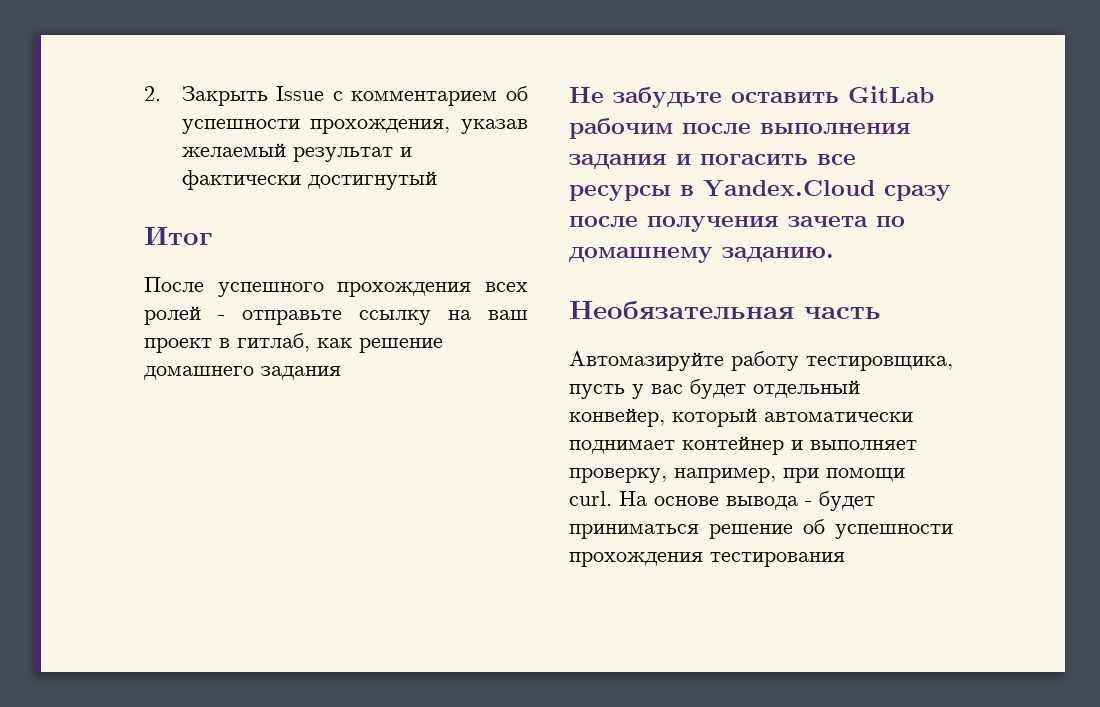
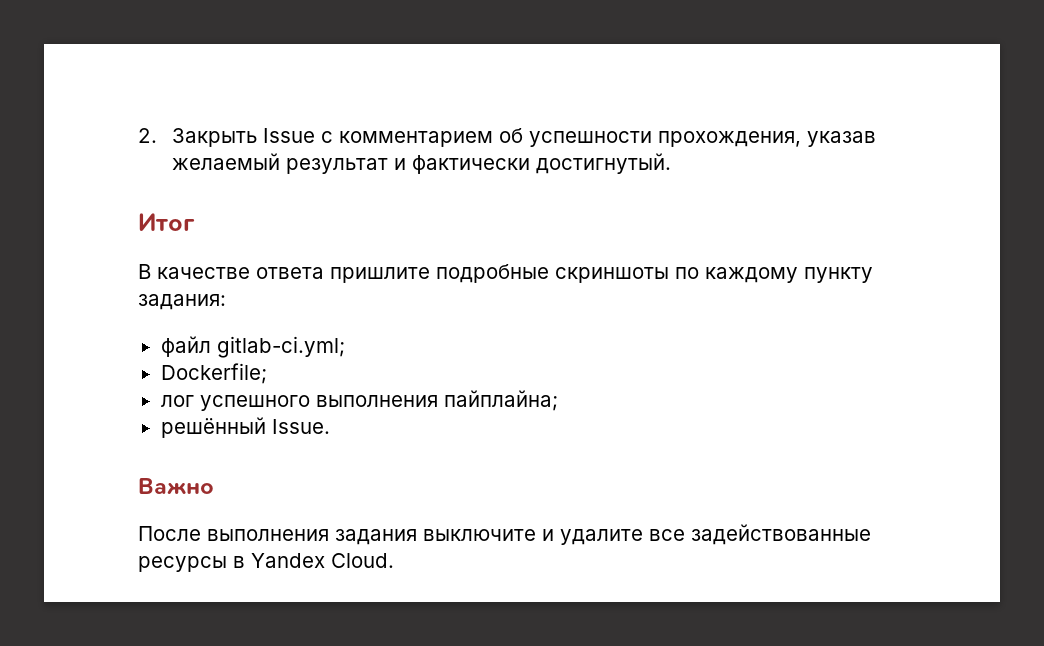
[307,171,437,190] достигнутый -> [536,153,672,174] достигнутый.
[144,277,528,297] [144,306,528,325] [144,333,443,353] [144,366,341,380] [569,86,934,108] [569,118,911,139] [569,154,856,169] [569,180,951,201] [569,216,905,232] [569,247,834,263] [569,300,881,319] [569,351,953,371] [569,379,860,399] [569,408,913,427] [569,436,917,455] [569,468,905,483] [569,491,875,511] [569,519,953,539] [569,552,845,567] После успешного прохождения всех ролей - отправьте ссылку на ваш проект в гитлаб, как решение домашнего задания // Не забудьте оставить GitLab рабочим после выполнения задания и погасить все ресурсы в Yandex.Cloud сразу после получения зачета по домашнему заданию. // Необязательная часть // Автомазируйте работу тестировщика, пусть у вас будет отдельный конвейер, который автоматически поднимает контейнер и выполняет проверку, например, при помощи curl. На основе вывода - будет приниматься решение об успешности прохождения тестирования -> [138,264,873,283] [138,294,226,310] [160,336,345,358] [160,363,267,384] [160,390,558,411] [160,417,330,438] [138,478,214,495] [138,524,871,545] [138,553,394,572] В качестве ответа пришлите подробные скриншоты по каждому пункту задания: // файл gitlab-ci.yml; // Dockerfile; // лог успешного выполнения пайплайна; // решённый Issue. // Важно // После выполнения задания выключите и удалите все задействованные ресурсы в Yandex Cloud.

